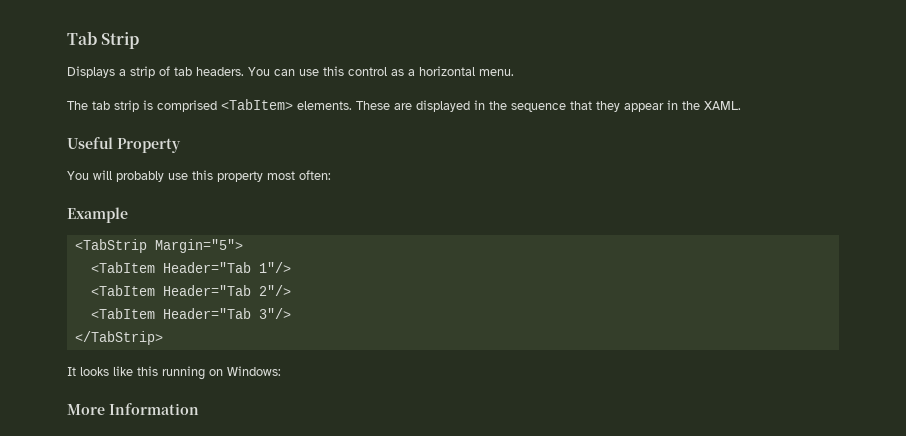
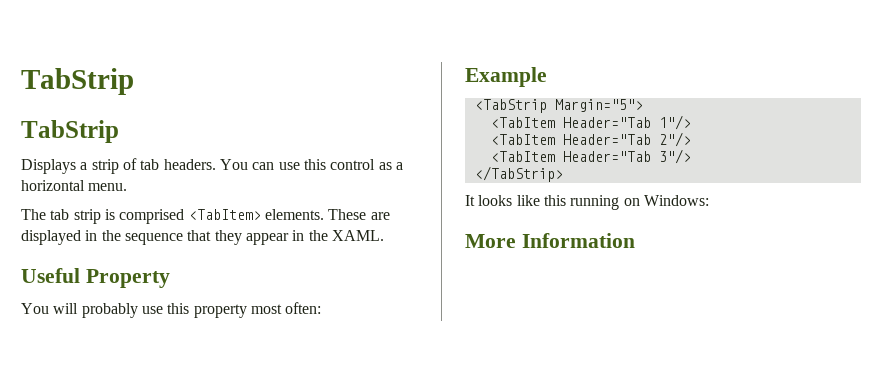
[67,31,140,49] Tab Strip -> [21,68,134,95] [21,120,119,143] TabStrip // TabStrip

